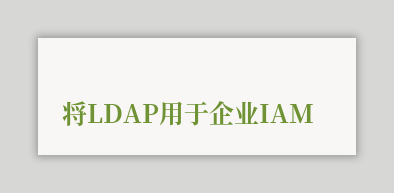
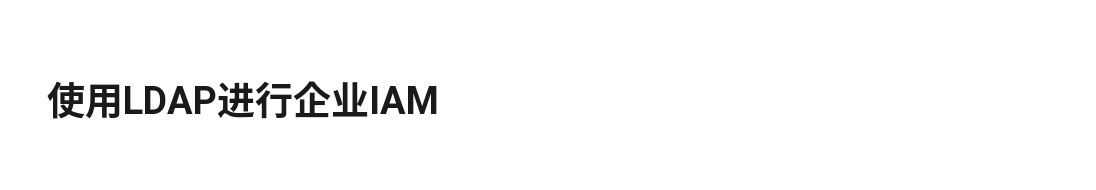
[62,101,209,126] 将LDAP用于 -> [47,81,293,119] 使用LDAP进行

